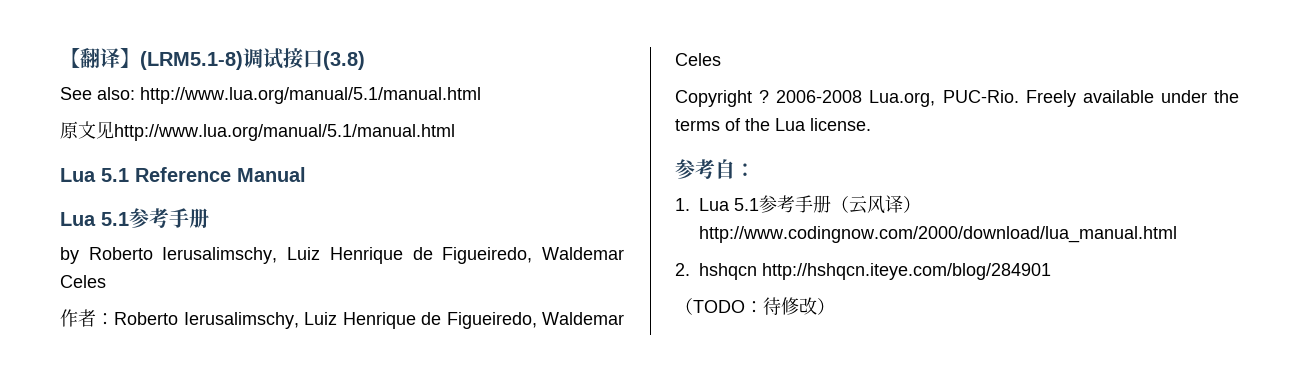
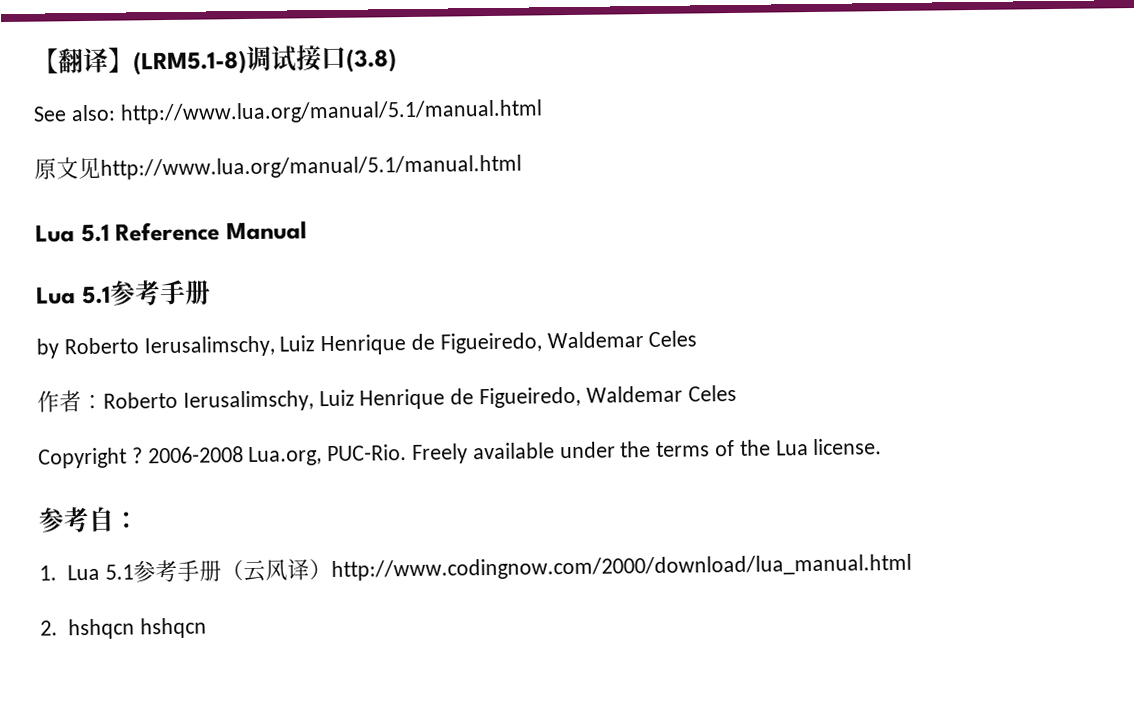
[762,263,1051,280] [675,297,835,315] http://hshqcn.iteye.com/blog/284901 // （TODO：待修改） -> [139,617,207,639] hshqcn

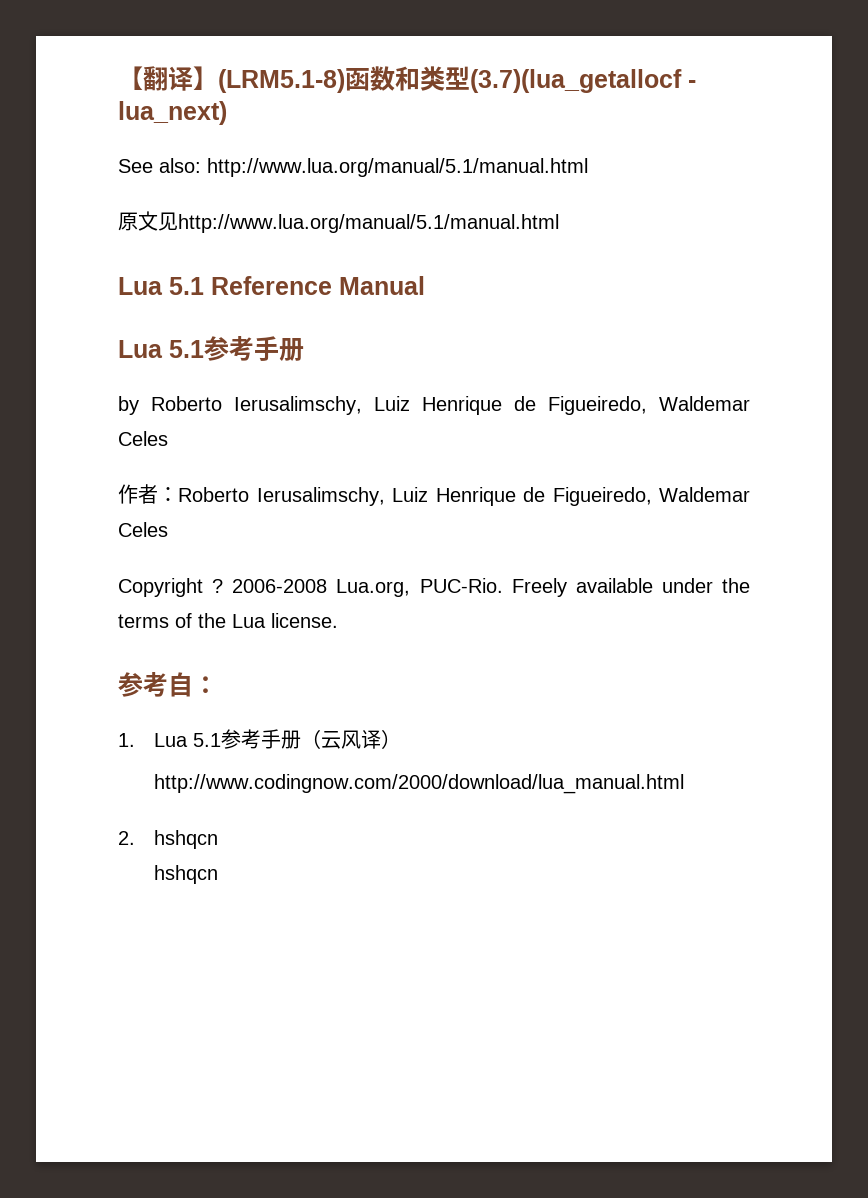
[246,45,397,73] 调试接口(3.8) -> [345,66,696,93] [118,101,227,125] 函数和类型(3.7)(lua_getallocf - lua_next)
(332, 569) none -> (402, 739) //
(135, 629) none -> (219, 839) //

